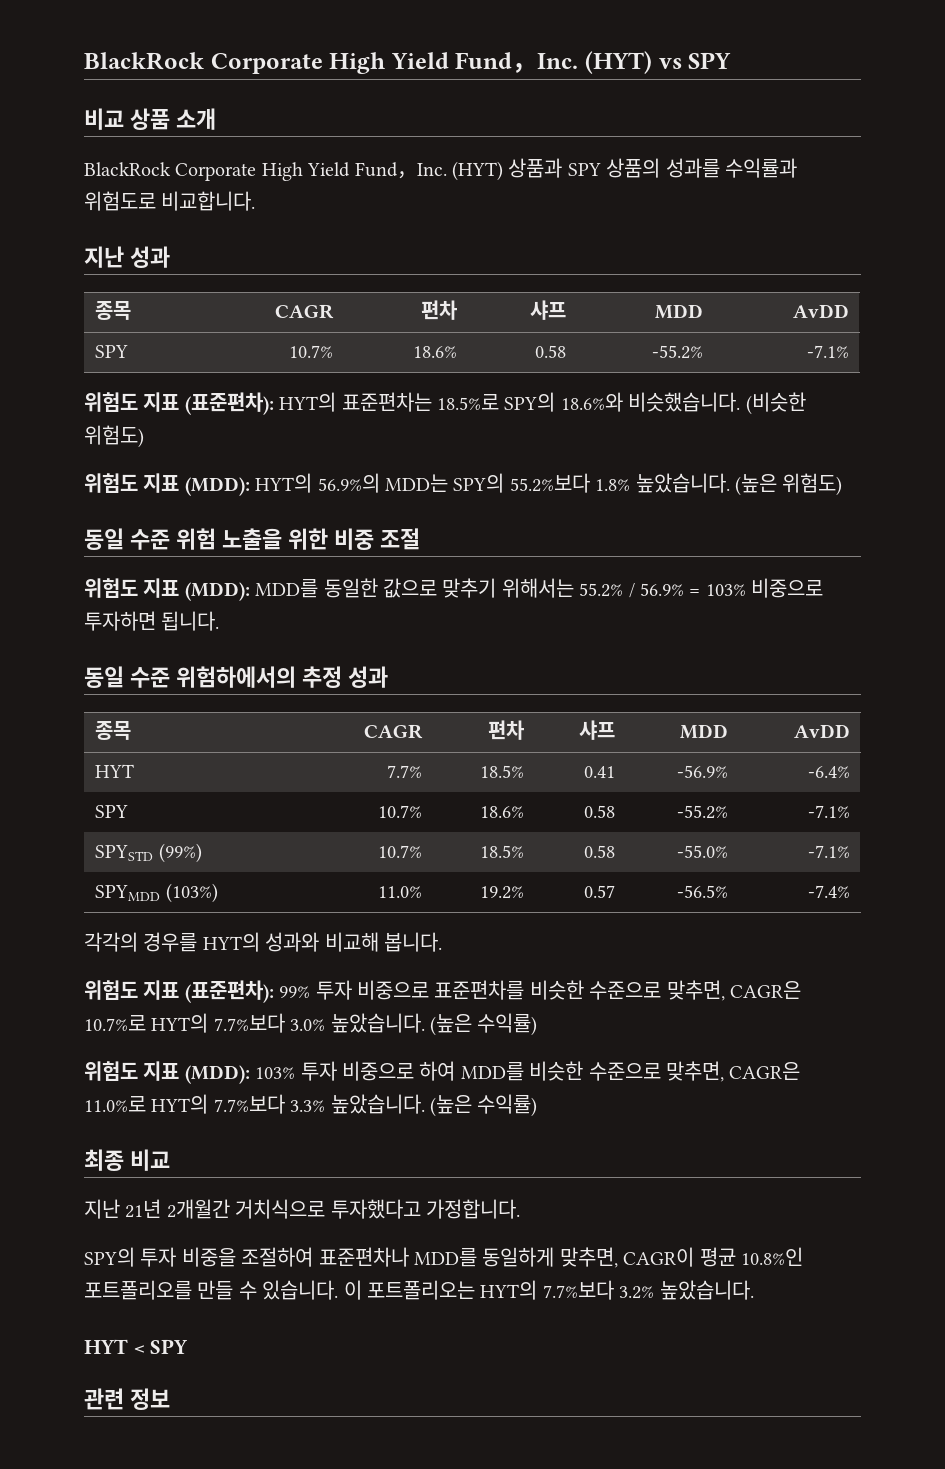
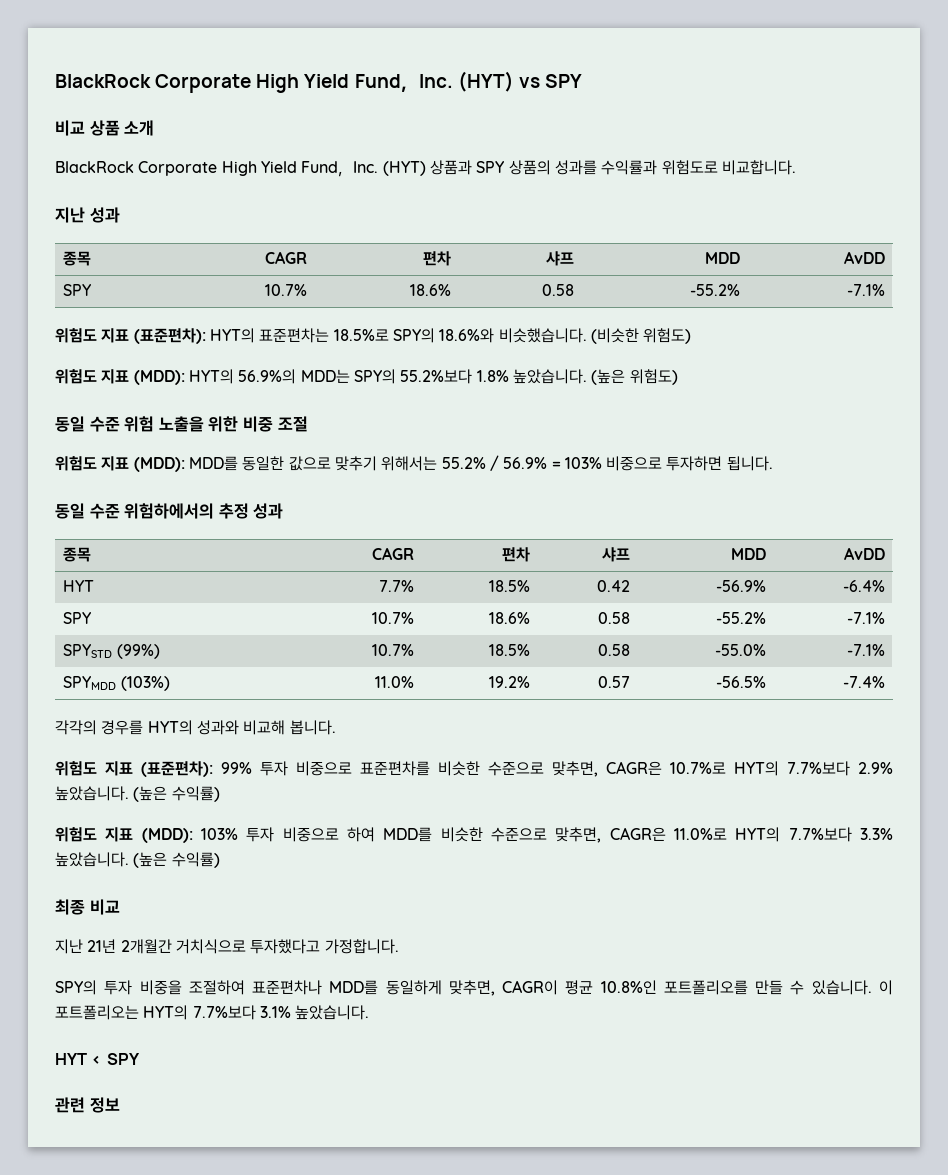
[583,766,615,778] 0.41 -> [596,580,630,592] 0.42
[290,1019,326,1031] 3.0% -> [858,762,893,774] 2.9%
[619,1286,655,1299] 3.2% -> [259,1006,291,1018] 3.1%

